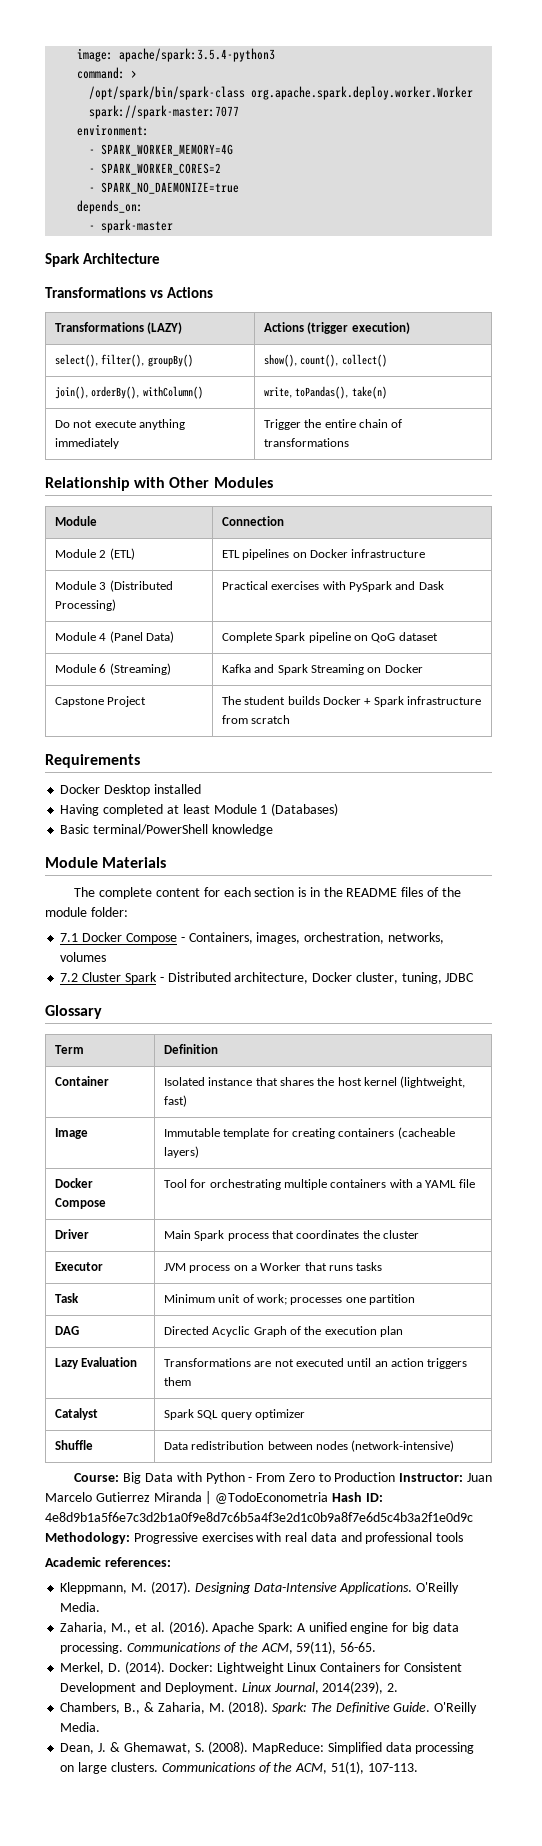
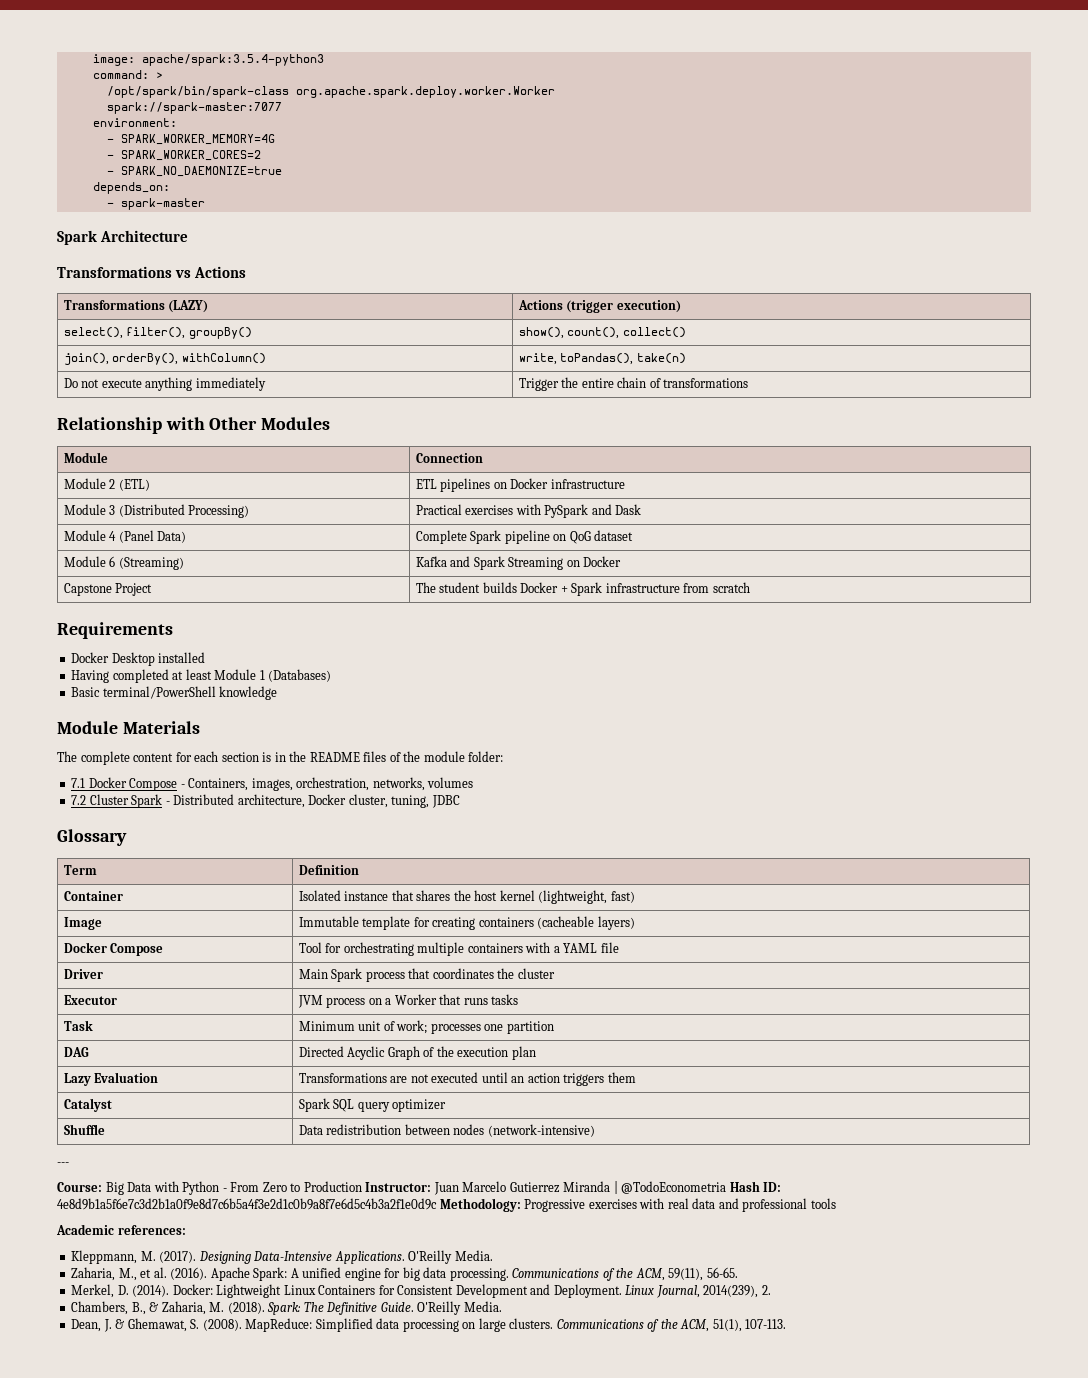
(455, 1446) none -> [57,1162,69,1166] // ---

